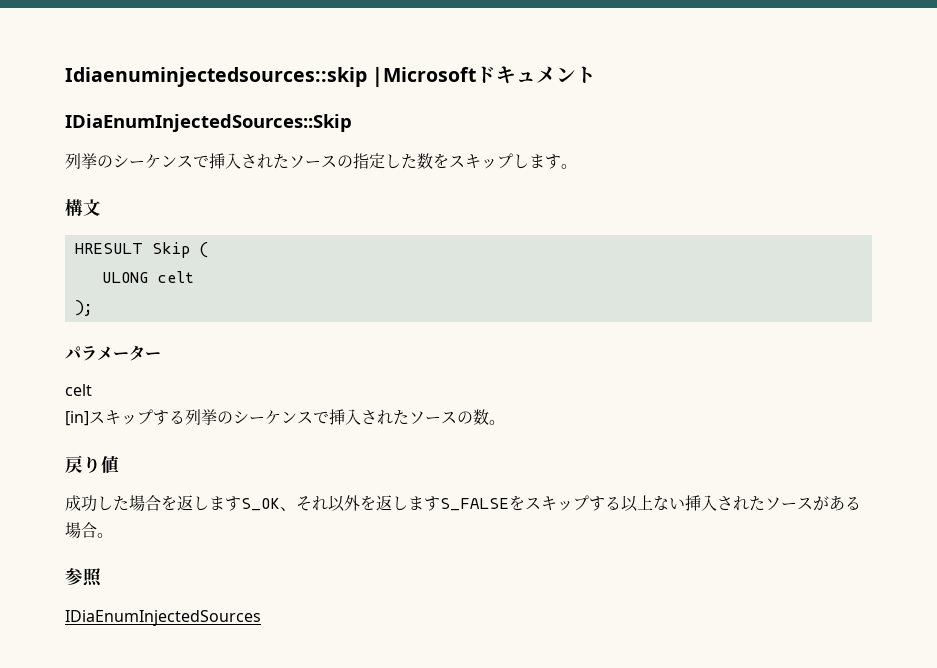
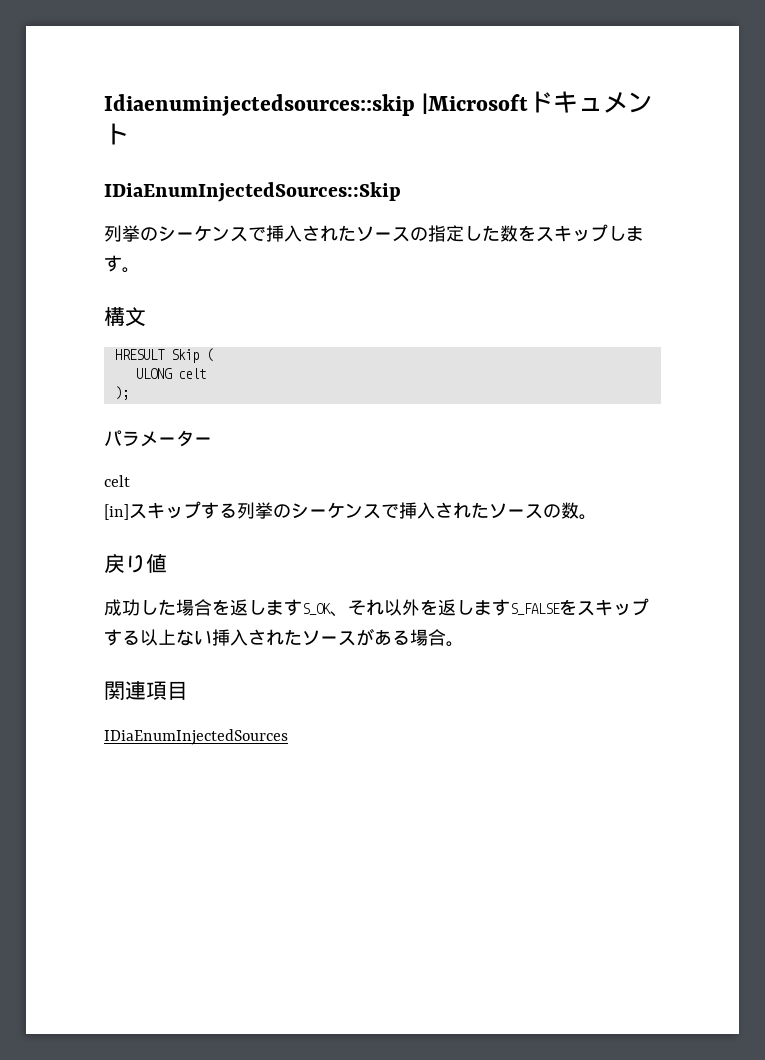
[65,568,102,587] 参照 -> [104,681,188,700] 関連項目

